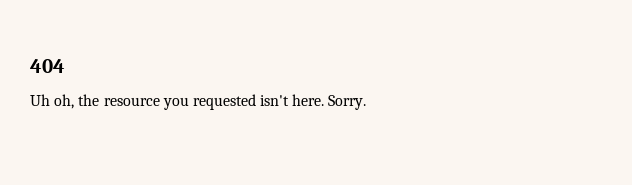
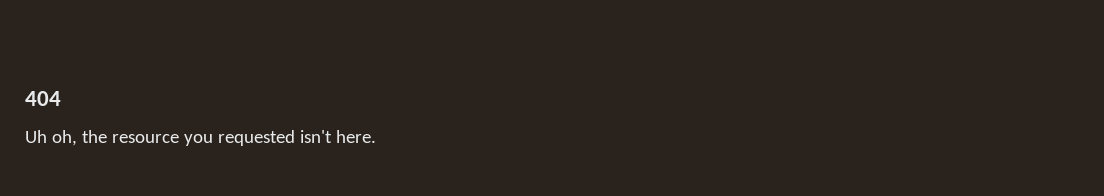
[328,95,367,110] Sorry. -> (376, 136) none

